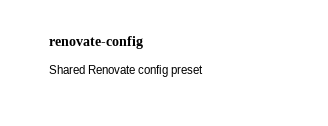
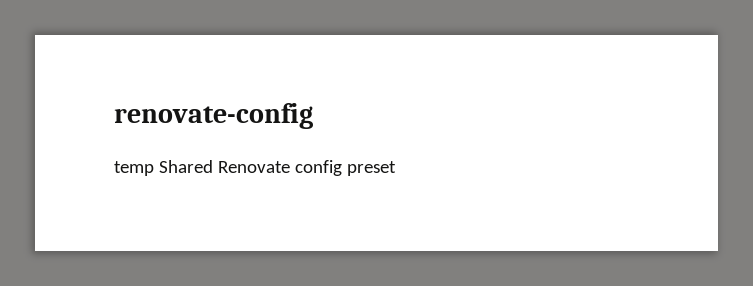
(143, 42) none -> [114,161,154,176] temp

